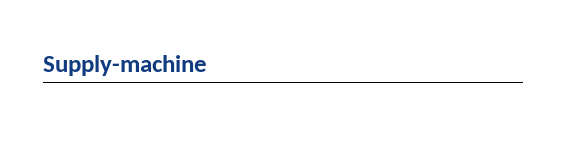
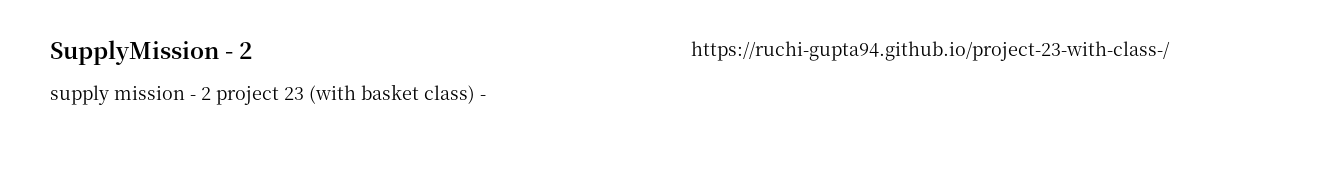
[43,55,207,76] Supply-machine -> [50,40,253,65] [50,84,486,105] [691,41,1170,61] SupplyMission - 2 // supply mission - 2 project 23 (with basket class) - https://ruchi-gupta94.github.io/project-23-with-class-/

